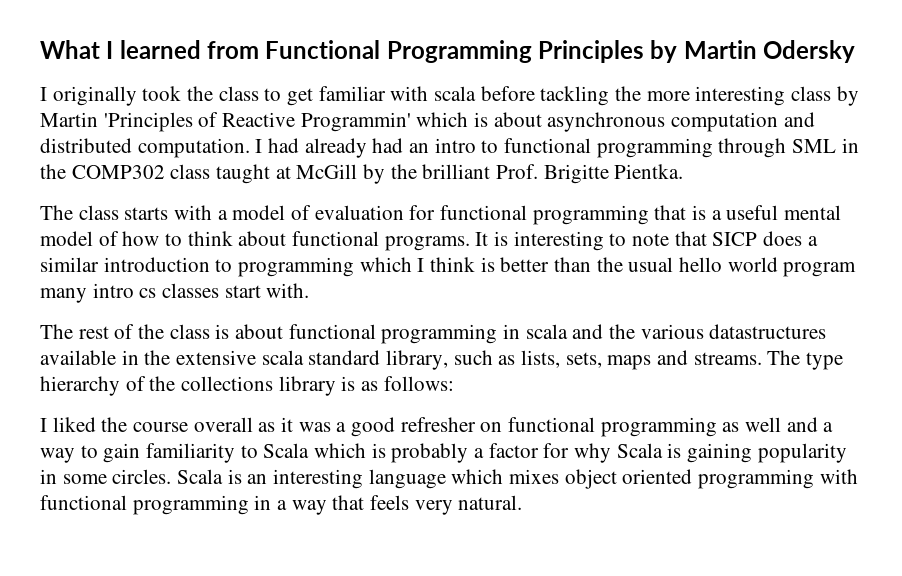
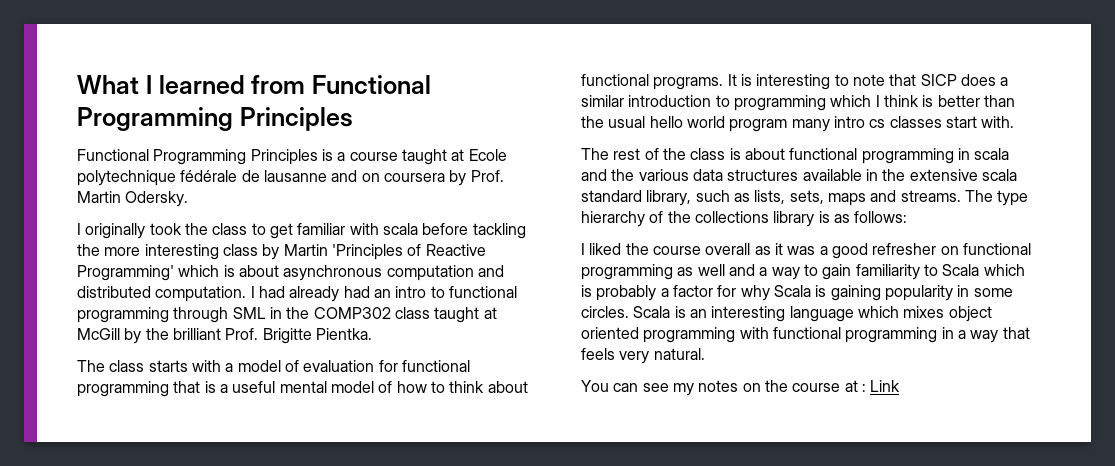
[650,40,856,63] by Martin Odersky -> [77,149,507,165] [77,170,504,186] [77,191,189,207] // Functional Programming Principles is a course taught at Ecole polytechnique fédérale de lausanne and on coursera by Prof. Martin Odersky.
[300,112,411,132] Programmin' -> [77,265,174,281] Programming'
[709,324,827,339] datastructures -> [692,169,799,181] data structures
(523, 502) none -> [581,380,901,396] // You can see my notes on the course at : Link

